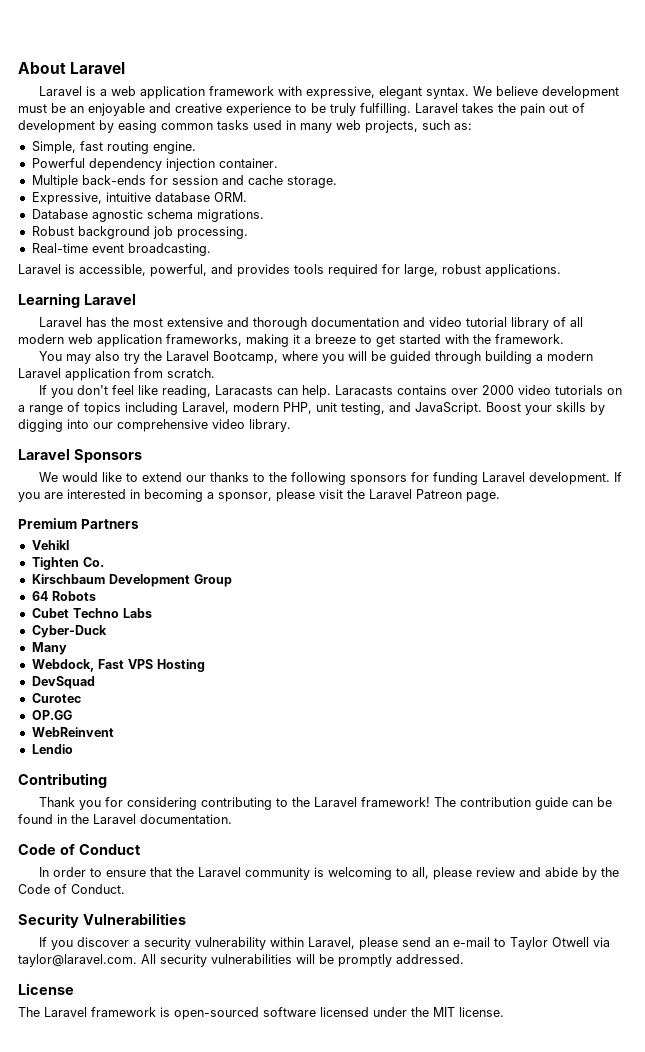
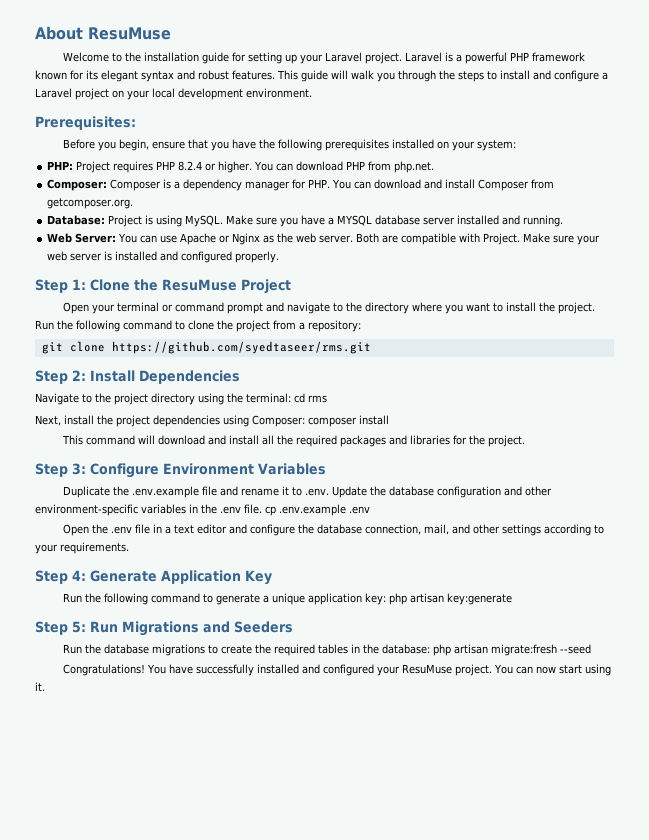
[70,62,126,74] Laravel // -> [88,27,171,40] [63,52,403,64] ResuMuse // Welcome to the installation guide for setting up your Laravel project.
[110,86,619,99] [18,103,585,116] [18,120,472,133] [31,141,196,154] [31,158,278,171] [31,175,337,188] [31,192,247,205] [31,209,264,222] [31,226,248,239] [31,243,211,256] [18,264,561,277] [18,293,136,308] [38,317,583,330] [18,334,564,347] [38,351,593,364] [18,368,215,381] [38,385,622,398] [18,402,605,415] [18,419,291,432] [18,449,142,463] [38,472,622,485] [18,489,500,502] [18,518,139,529] [31,540,69,550] [31,557,104,570] [31,574,232,587] [31,591,96,601] [31,608,152,618] [31,625,107,638] [31,642,67,655] [31,659,205,672] [31,676,95,689] [31,693,81,703] [31,710,72,720] [31,727,114,737] [31,744,73,754] [18,773,107,788] [38,797,612,810] [18,814,232,824] [18,844,141,855] [38,867,619,880] [18,884,125,894] [18,913,186,928] [38,937,610,950] [18,954,464,967] [18,983,74,995] [18,1007,504,1020] web application framework with expressive, elegant syntax. We believe development must be an enjoyable and creative experience to be truly fulfilling. Laravel takes the pain out of development by easing common tasks used in many web projects, such as: // Simple, fast routing engine. // Powerful dependency injection container. // Multiple back-ends for session and cache storage. // Expressive, intuitive database ORM. // Database agnostic schema migrations. // Robust background job processing. // Real-time event broadcasting. // Laravel is accessible, powerful, and provides tools required for large, robust applications. // Learning Laravel // Laravel has the most extensive and thorough documentation and video tutorial library of all modern web application frameworks, making it a breeze to get started with the framework. // You may also try the Laravel Bootcamp, where you will be guided through building a modern Laravel application from scratch. // If you don't feel like reading, Laracasts can help. Laracasts contains over 2000 video tutorials on a range of topics including Laravel, modern PHP, unit testing, and JavaScript. Boost your skills by digging into our comprehensive video library. // Laravel Sponsors // We would like to extend our thanks to the following sponsors for funding Laravel development. If you are interested in becoming a sponsor, please visit the Laravel Patreon page. // Premium Partners // Vehikl // Tighten Co. // Kirschbaum Development Group // 64 Robots // Cubet Techno Labs // Cyber-Duck // Many // Webdock, Fast VPS Hosting // DevSquad // Curotec // OP.GG // WebReinvent // Lendio // Contributing // Thank you for considering contributing to the Laravel framework! The contribution guide can be found in the Laravel documentation. // Code of Conduct // In order to ensure that the Laravel community is welcoming to all, please review and abide by the Code of Conduct. // Security Vulnerabilities // If you discover a security vulnerability within Laravel, please send an e-mail to Taylor Otwell via taylor@laravel.com. All security vulnerabilities will be promptly addressed. // License // The Laravel framework is open-sourced software licensed under the MIT license. -> [465,52,586,64] [35,70,608,82] [35,88,312,100] [35,116,136,130] [63,139,517,151] [47,161,435,173] [47,179,555,191] [47,198,134,209] [47,215,564,227] [47,233,601,245] [47,251,280,263] [35,279,291,294] [63,302,596,314] [35,320,361,332] [41,341,371,354] [35,370,240,384] [35,393,327,405] [35,415,389,427] [62,435,526,447] [35,463,326,478] [63,486,553,498] [35,504,370,516] [63,524,605,536] [35,542,129,554] [35,570,272,585] [63,593,513,605] [35,621,293,636] [63,644,592,656] [63,664,612,676] [35,682,45,691] powerful PHP framework known for its elegant syntax and robust features. This guide will walk you through the steps to install and configure a Laravel project on your local development environment. // Prerequisites: // Before you begin, ensure that you have the following prerequisites installed on your system: // PHP: Project requires PHP 8.2.4 or higher. You can download PHP from php.net. // Composer: Composer is a dependency manager for PHP. You can download and install Composer from getcomposer.org. // Database: Project is using MySQL. Make sure you have a MYSQL database server installed and running. // Web Server: You can use Apache or Nginx as the web server. Both are compatible with Project. Make sure your web server is installed and configured properly. // Step 1: Clone the ResuMuse Project // Open your terminal or command prompt and navigate to the directory where you want to install the project. Run the following command to clone the project from a repository: // git clone https://github.com/syedtaseer/rms.git // Step 2: Install Dependencies // Navigate to the project directory using the terminal: cd rms // Next, install the project dependencies using Composer: composer install // This command will download and install all the required packages and libraries for the project. // Step 3: Configure Environment Variables // Duplicate the .env.example file and rename it to .env. Update the database configuration and other environment-specific variables in the .env file. cp .env.example .env // Open the .env file in a text editor and configure the database connection, mail, and other settings according to your requirements. // Step 4: Generate Application Key // Run the following command to generate a unique application key: php artisan key:generate // Step 5: Run Migrations and Seeders // Run the database migrations to create the required tables in the database: php artisan migrate:fresh --seed // Congratulations! You have successfully installed and configured your ResuMuse project. You can now start using it.

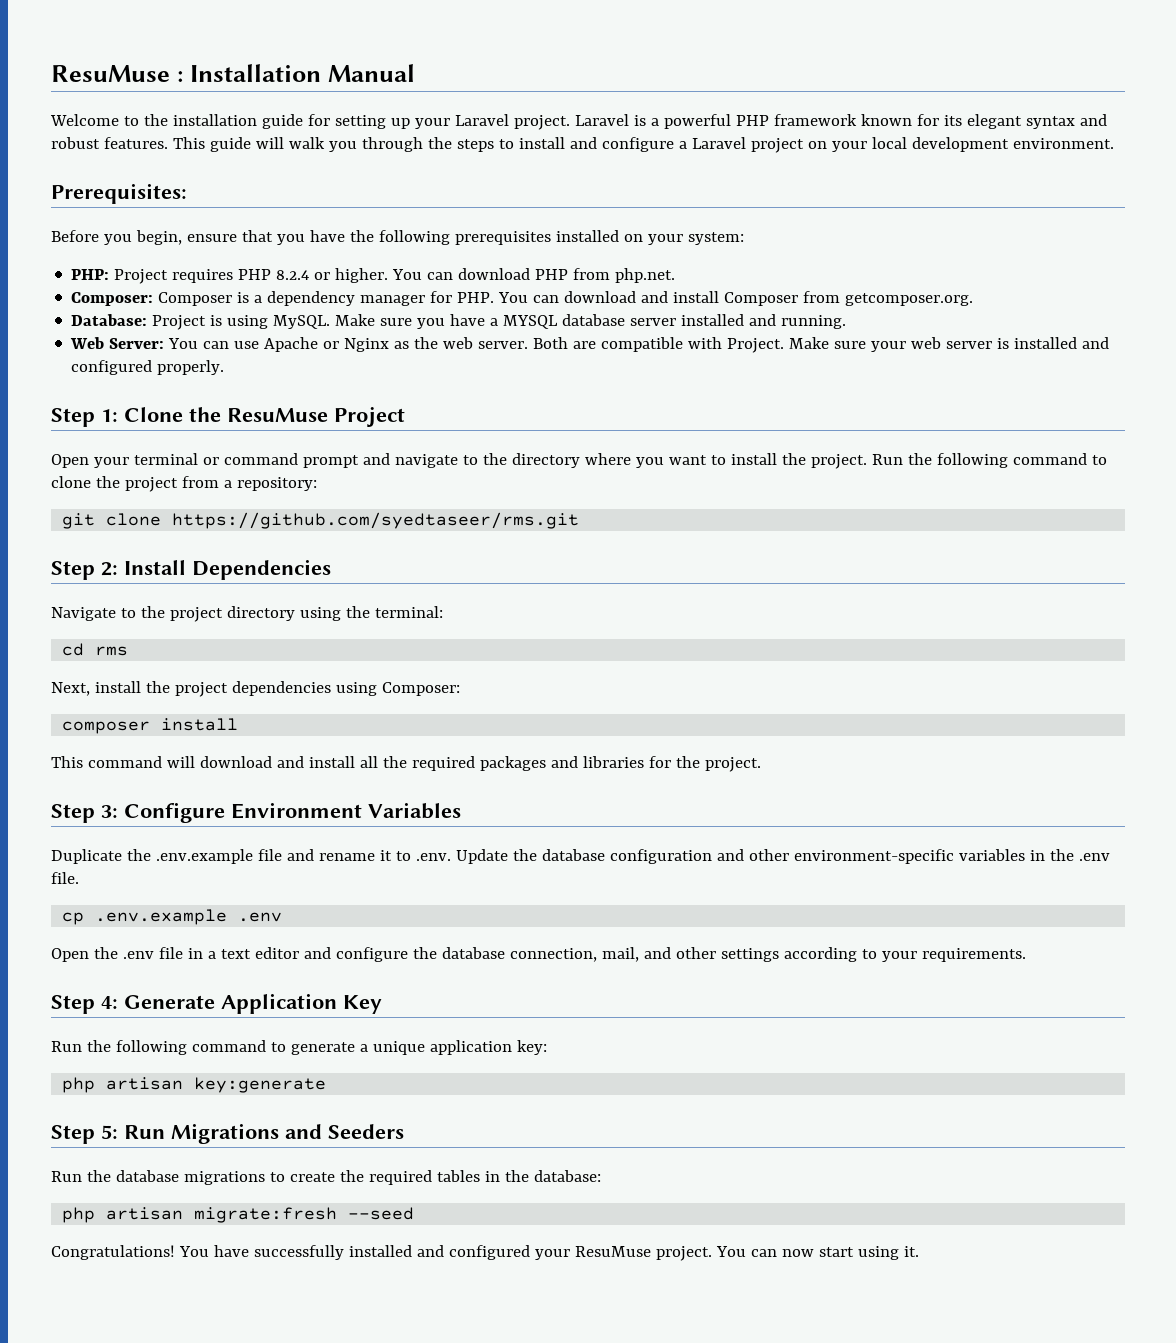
[35,26,171,40] About ResuMuse -> [51,64,415,82] ResuMuse : Installation Manual
(291, 398) none -> (443, 612) //
(305, 421) none -> (460, 689) //
(262, 509) none -> (79, 878) //
(387, 599) none -> (547, 1047) //
(431, 649) none -> (601, 1176) //

